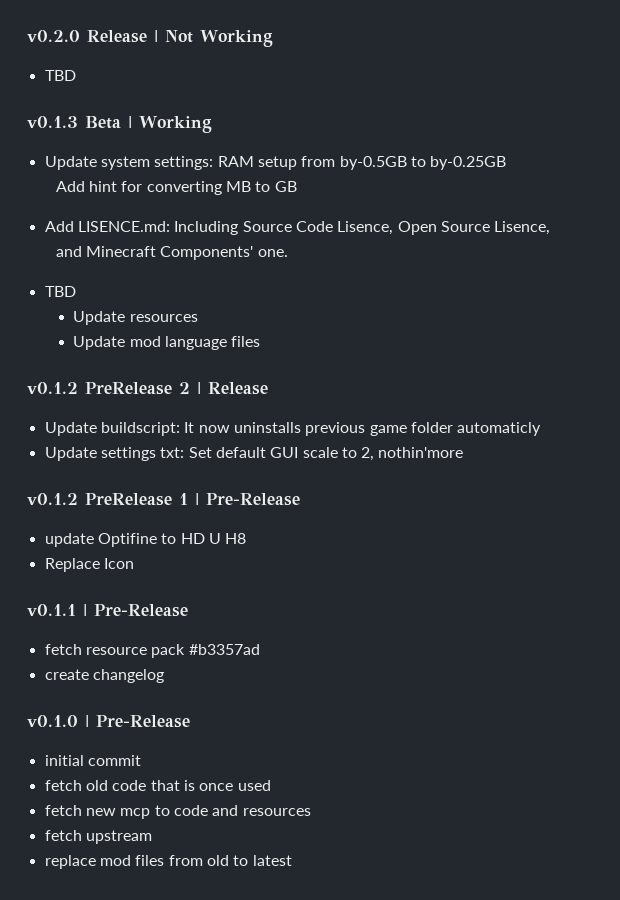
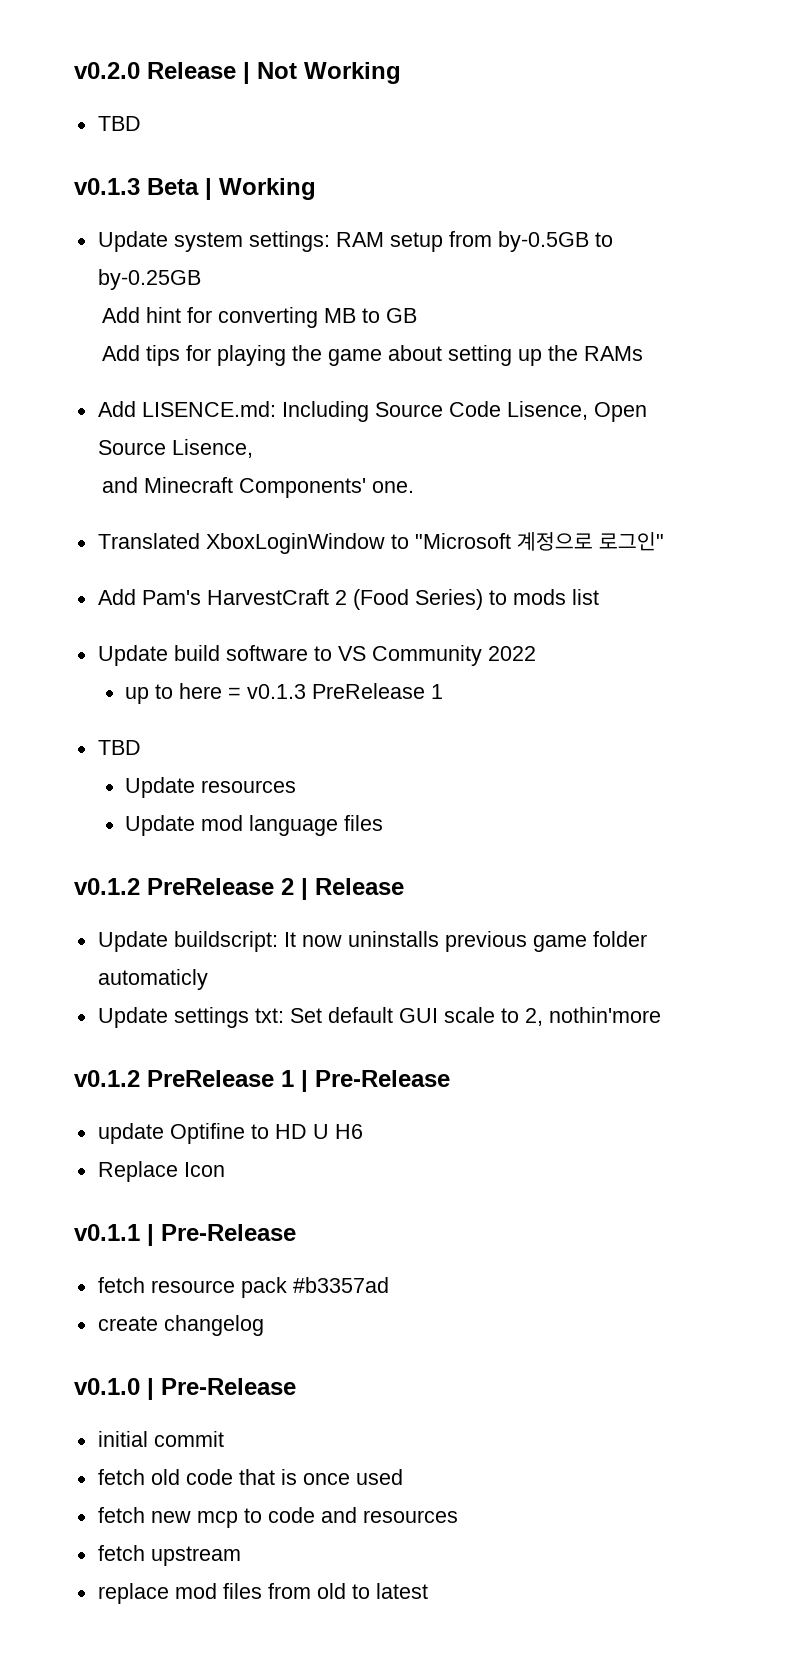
(297, 186) none -> [101,345,643,366] // Add tips for playing the game about setting up the RAMs
(288, 253) none -> [97,532,664,554] [97,589,599,610] [97,645,536,666] [125,683,444,704] // Translated XboxLoginWindow to "Microsoft 계정으로 로그인" // Add Pam's HarvestCraft 2 (Food Series) to mods list // Update build software to VS Community 2022 // up to here = v0.1.3 PreRelease 1
[225,533,247,544] H8 -> [334,1124,363,1139] H6

